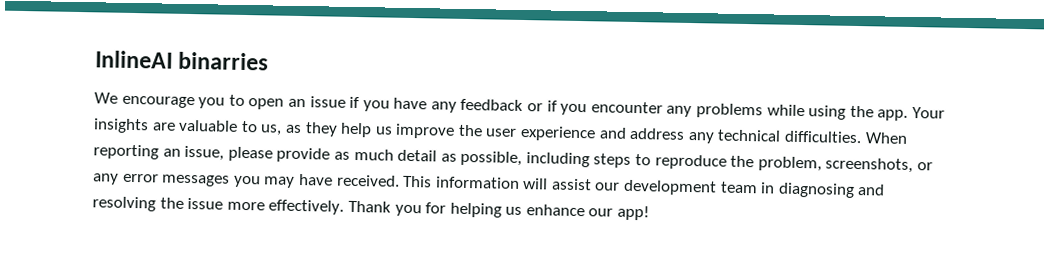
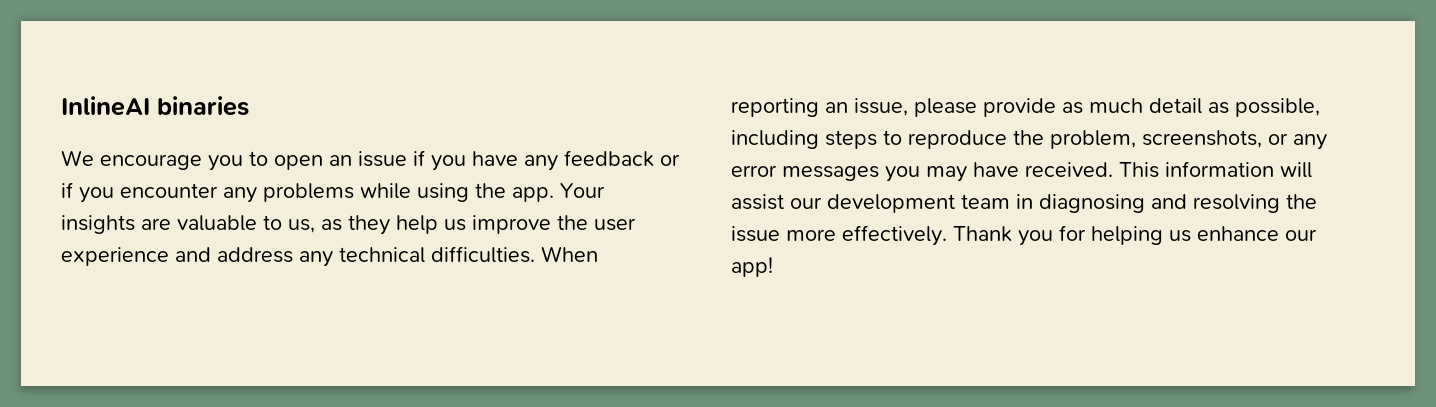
[178,51,270,71] binarries -> [157,96,249,116] binaries

